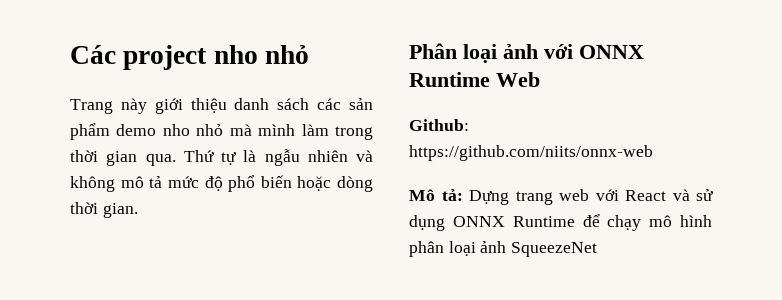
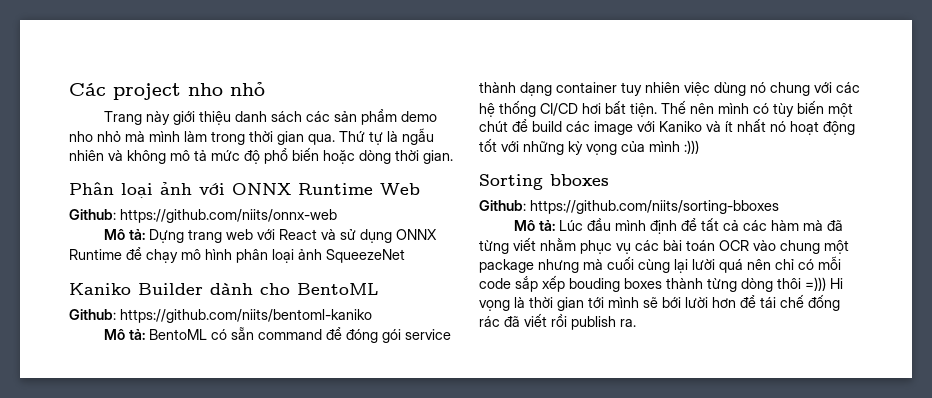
(598, 249) none -> [69,283,378,295] [69,309,372,323] [103,327,451,343] [479,82,860,96] [479,100,853,117] [479,119,855,135] [479,138,699,155] [479,174,609,190] [479,200,779,214] [513,218,843,234] [479,237,849,254] [479,256,841,273] [479,275,843,292] [479,294,840,311] [479,313,636,330] // Kaniko Builder dành cho BentoML // Github: https://github.com/niits/bentoml-kaniko // Mô tả: BentoML có sẵn command để đóng gói service thành dạng container tuy nhiên việc dùng nó chung với các hệ thống CI/CD hơi bất tiện. Thế nên mình có tùy biến một chút để build các image với Kaniko và ít nhất nó hoạt động tốt với những kỳ vọng của mình :))) // Sorting bboxes // Github: https://github.com/niits/sorting-bboxes // Mô tả: Lúc đầu mình định để tất cả các hàm mà đã từng viết nhằm phục vụ các bài toán OCR vào chung một package nhưng mà cuối cùng lại lười quá nên chỉ có mỗi code sắp xếp bouding boxes thành từng dòng thôi =))) Hi vọng là thời gian tới mình sẽ bới lười hơn để tái chế đống rác đã viết rồi publish ra.

